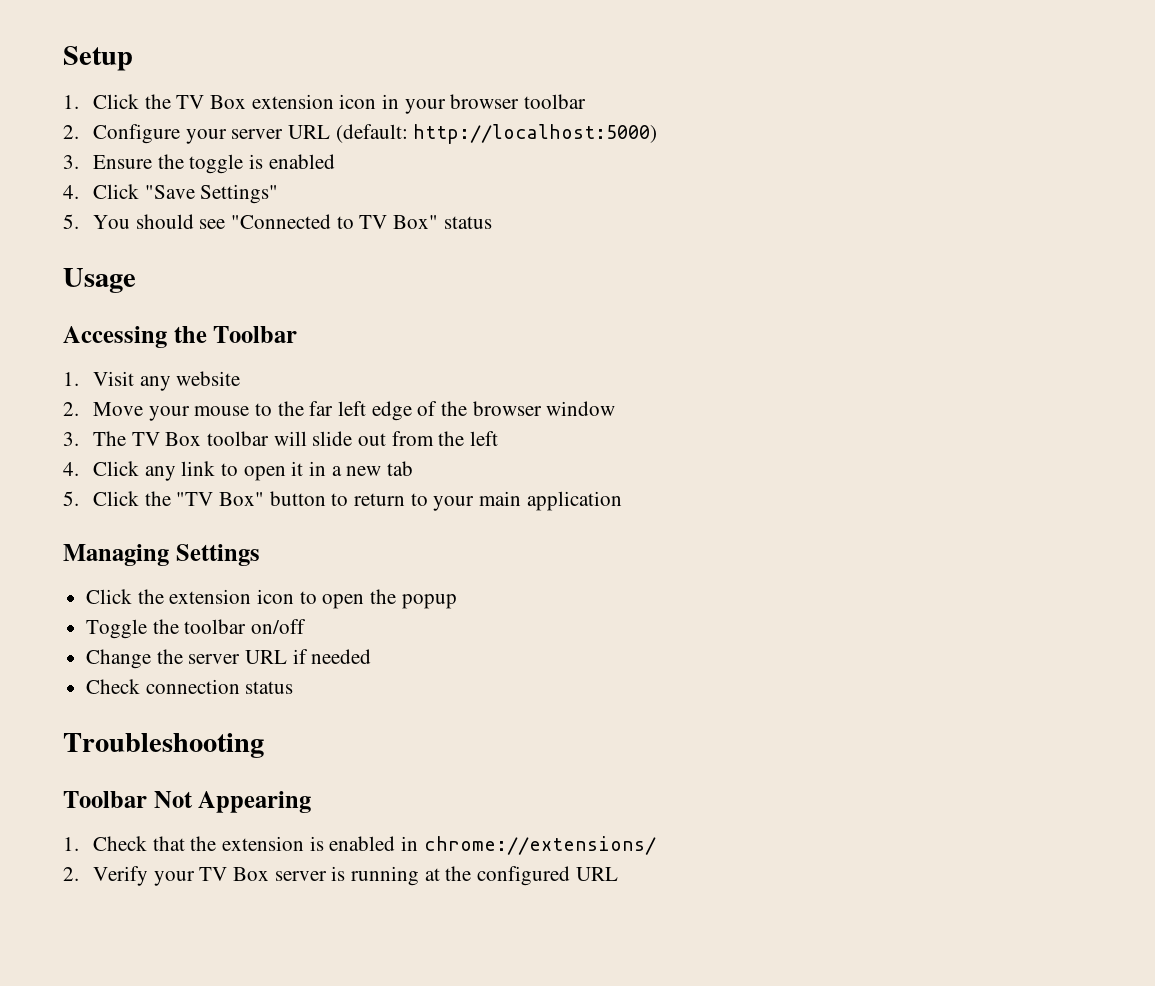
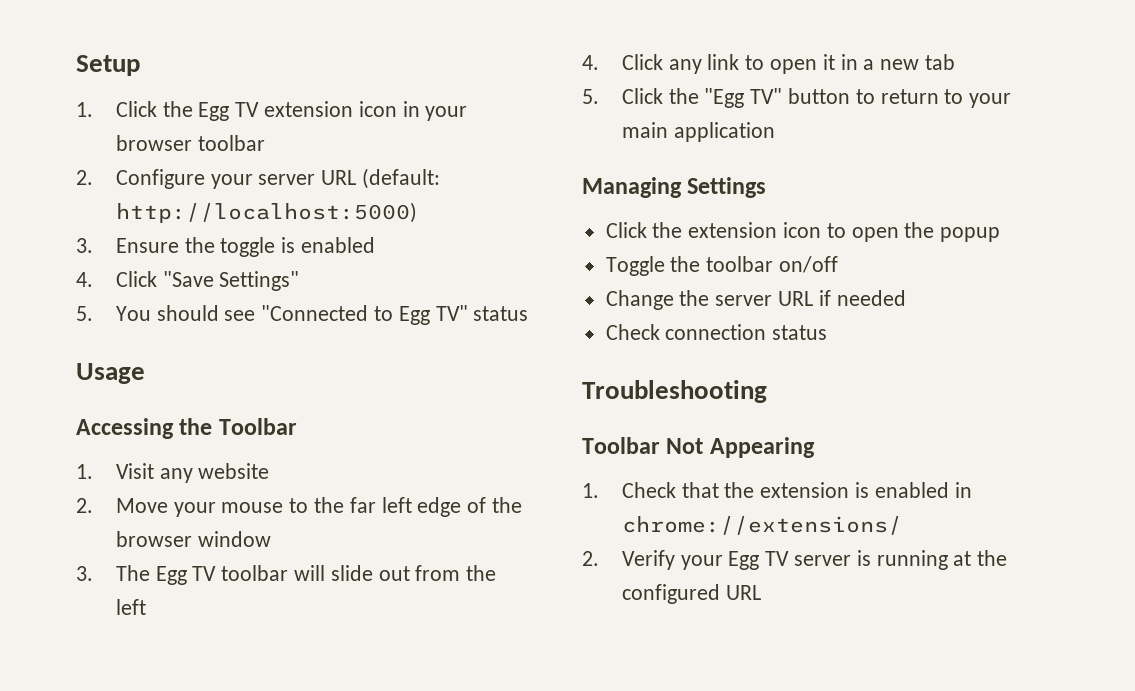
[176,95,247,109] TV Box -> [198,102,260,121] Egg TV
[359,215,439,229] TV Box" -> [398,305,468,325] Egg TV"
[131,432,202,446] TV Box -> [155,566,217,585] Egg TV
[176,492,265,506] "TV Box" -> [704,88,783,108] "Egg TV"
[199,867,270,881] TV Box -> [728,551,790,570] Egg TV

